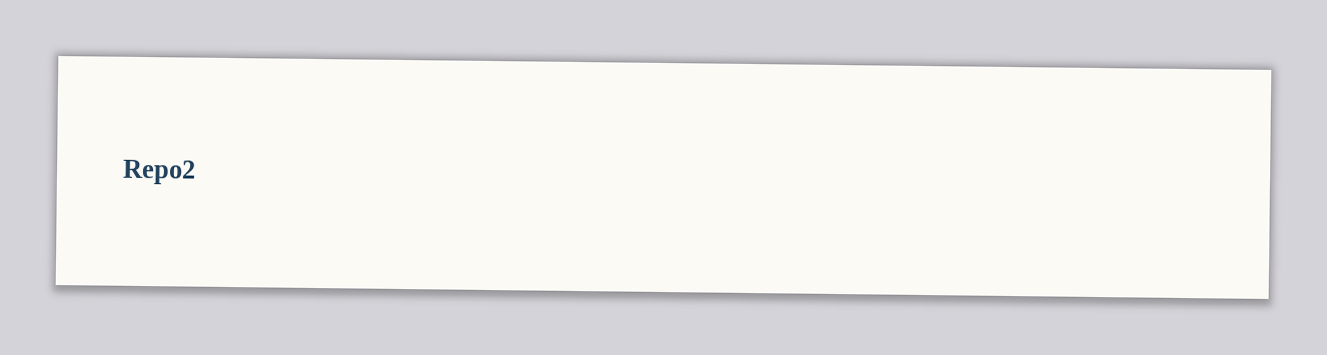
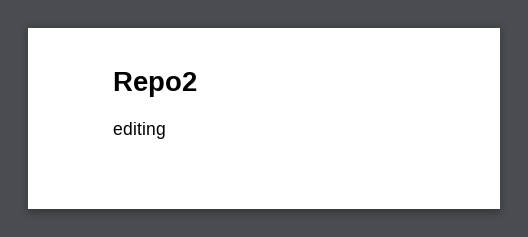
(196, 172) none -> [113,122,166,139] // editing

